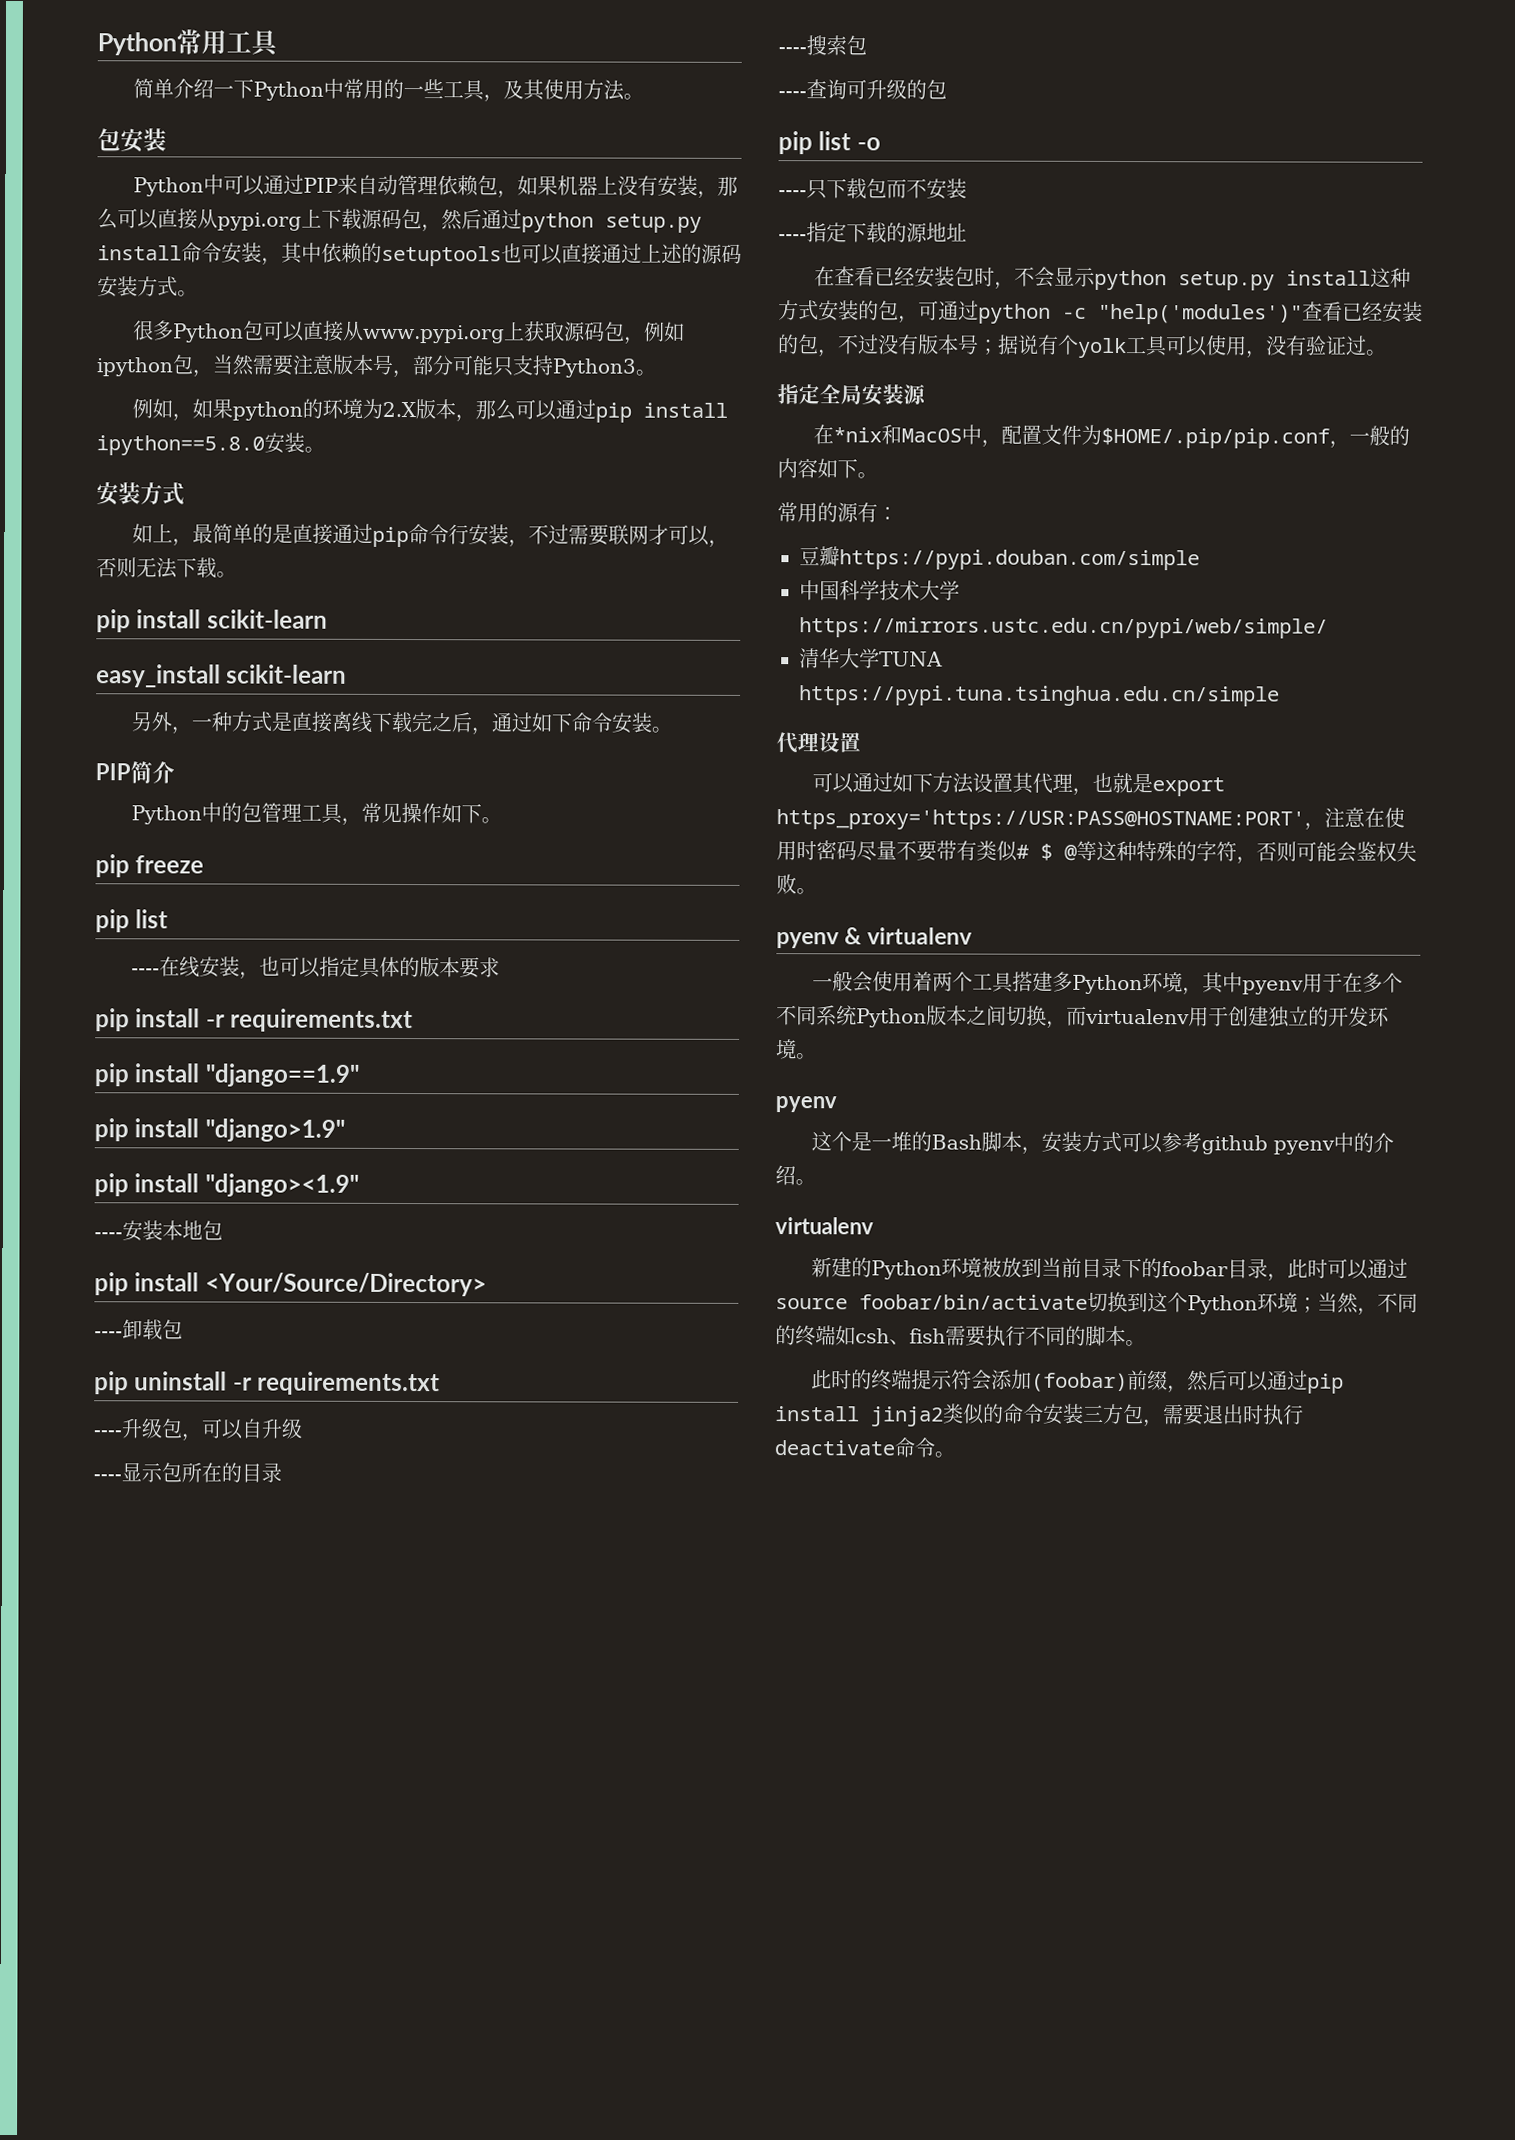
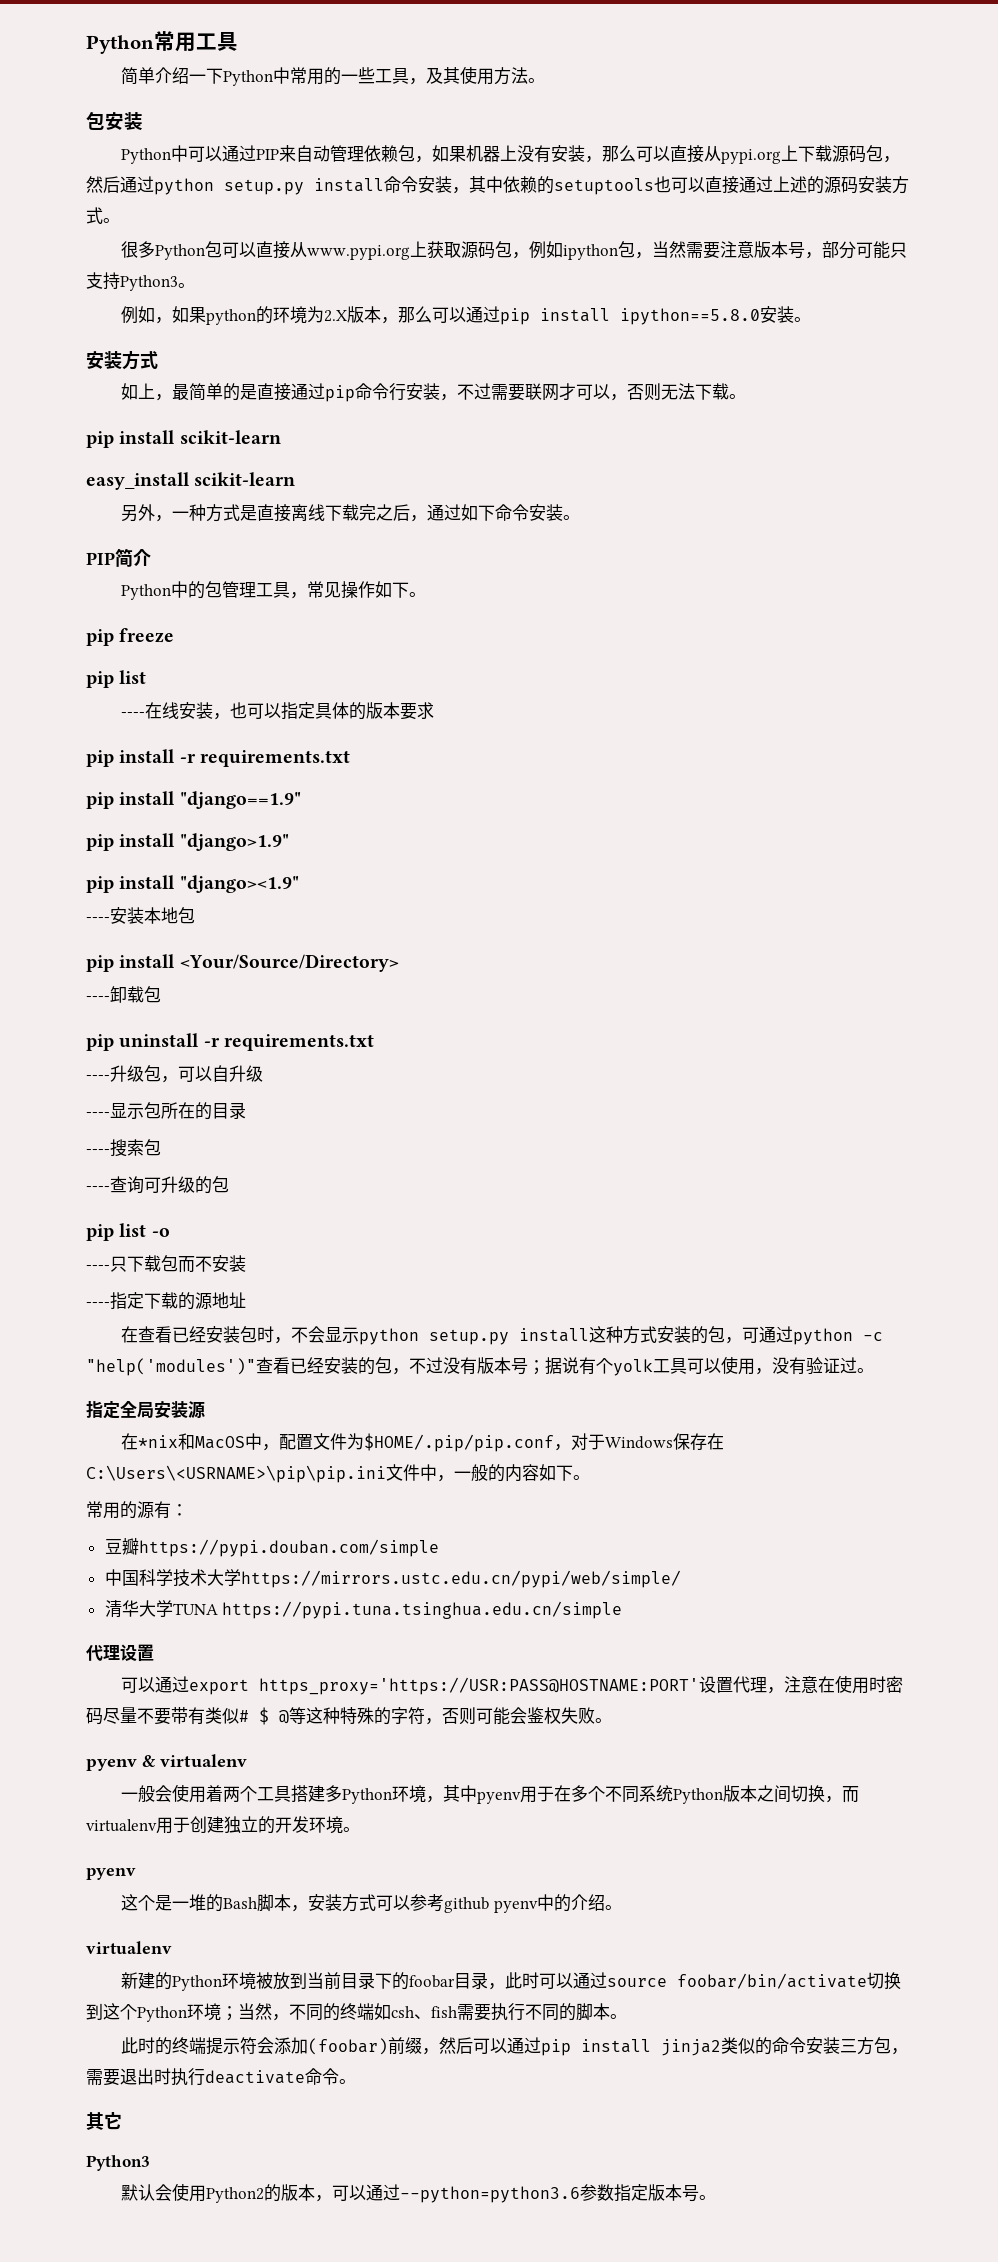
(1350, 444) none -> [571,1433,725,1450] [86,1464,454,1483] 对于Windows保存在C:\Users\<USRNAME>\pip\pip.ini文件中，
[891,772,1225,797] [776,809,1305,831] 如下方法设置其代理，也就是export https_proxy='https://USR:PASS@HOSTNAME:PORT' -> [189,1676,768,1695] export https_proxy='https://USR:PASS@HOSTNAME:PORT'设置代理
(955, 1454) none -> [86,2112,122,2130] [86,2155,150,2171] [121,2183,717,2203] // 其它 // Python3 // 默认会使用Python2的版本，可以通过--python=python3.6参数指定版本号。

